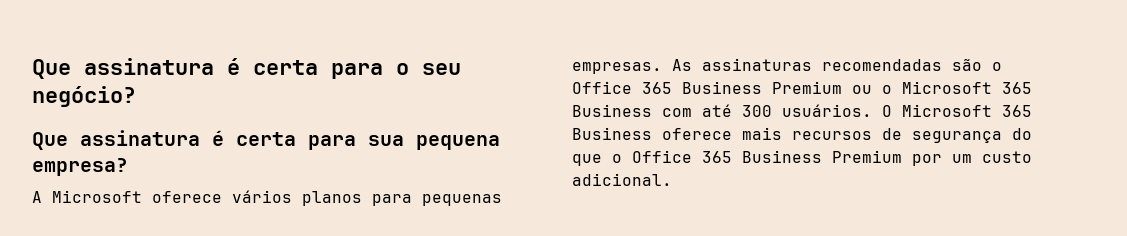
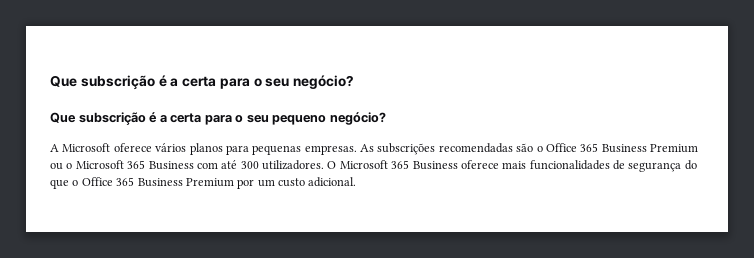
[32,58,240,79] Que assinatura é -> [50,75,179,90] Que subscrição é a
[80,130,500,150] [32,158,128,176] assinatura é certa para sua pequena empresa? -> [78,112,386,125] subscrição é a certa para o seu pequeno negócio?
[702,58,812,71] assinaturas -> [377,143,436,155] subscrições
[782,104,872,117] usuários. -> [262,160,324,170] utilizadores.
[792,131,872,140] recursos -> [529,160,610,170] funcionalidades

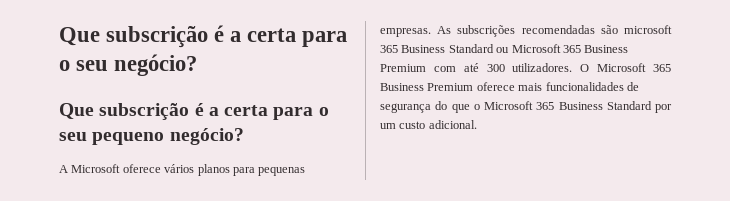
[536,143,698,153] [50,160,194,170] o Office 365 Business Premium ou o Microsoft 365 Business -> [624,25,672,34] [380,44,629,53] [380,64,426,72] microsoft 365 Business Standard ou Microsoft 365 Business Premium
(458, 165) none -> [427,83,474,91] Premium
[81,177,234,187] Office 365 Business Premium -> [484,101,652,110] Microsoft 365 Business Standard

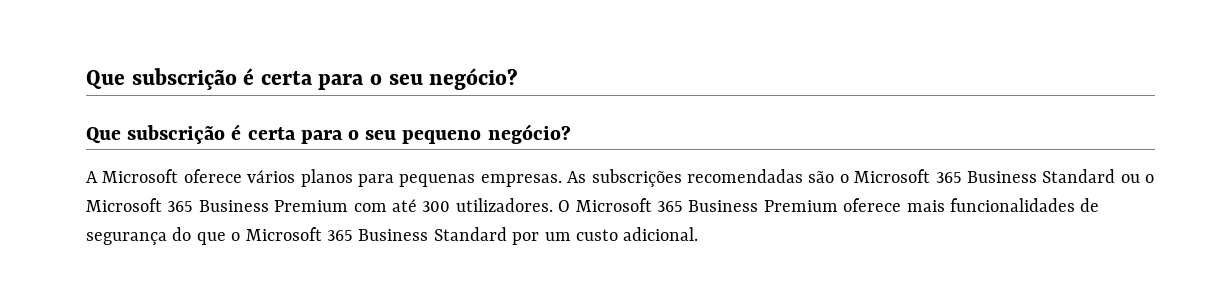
[59,25,242,48] Que subscrição é a -> [86,68,255,90] Que subscrição é
[208,107,219,116] a -> (242, 132) none
[624,25,672,34] microsoft -> [839,169,931,183] o Microsoft
(510, 50) none -> [1145,174,1155,183] o

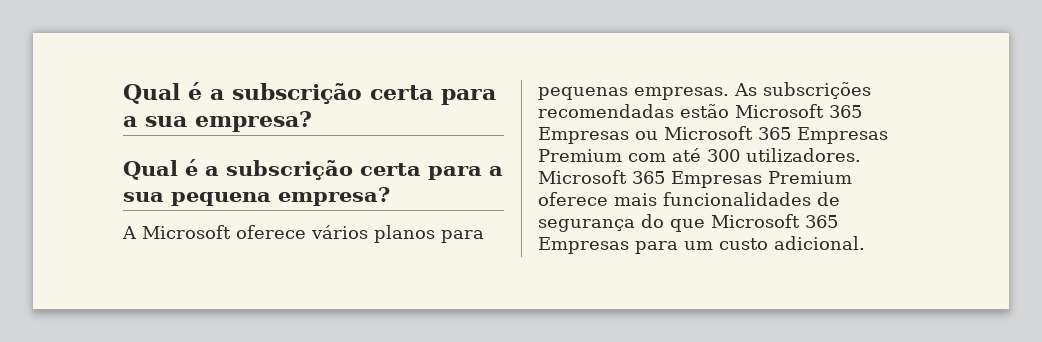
[86,68,519,90] [86,124,571,144] Que subscrição é certa para o seu negócio? // Que subscrição é certa para o seu pequeno negócio? -> [123,82,496,105] [123,111,312,132] [123,159,503,180] [123,187,390,206] Qual é a subscrição certa para a sua empresa? // Qual é a subscrição certa para a sua pequena empresa?
[808,169,1155,183] [86,198,269,212] são o Microsoft 365 Business Standard ou o Microsoft 365 Business -> [680,104,862,118] [538,126,888,144] estão Microsoft 365 Empresas ou Microsoft 365 Empresas
[558,198,759,212] O Microsoft 365 Business -> [538,170,762,188] Microsoft 365 Empresas
[231,227,540,245] o Microsoft 365 Business Standard por -> [711,214,838,228] [538,237,678,254] Microsoft 365 Empresas para

